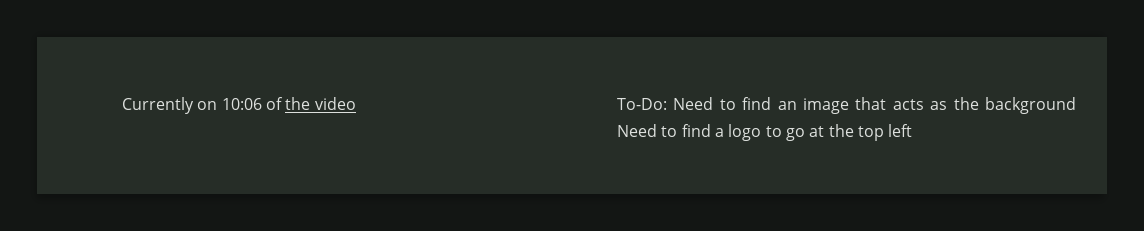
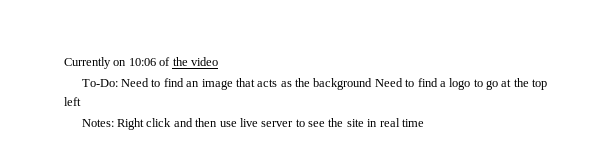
(913, 130) none -> [81,118,424,130] // Notes: Right click and then use live server to see the site in real time

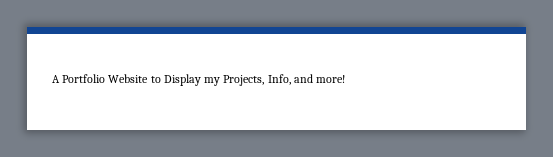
[64,57,218,69] [81,78,548,90] [64,97,81,106] [81,118,424,130] Currently on 10:06 of the video // To-Do: Need to find an image that acts as the background Need to find a logo to go at the top left // Notes: Right click and then use live server to see the site in real time -> [52,74,346,86] A Portfolio Website to Display my Projects, Info, and more!

